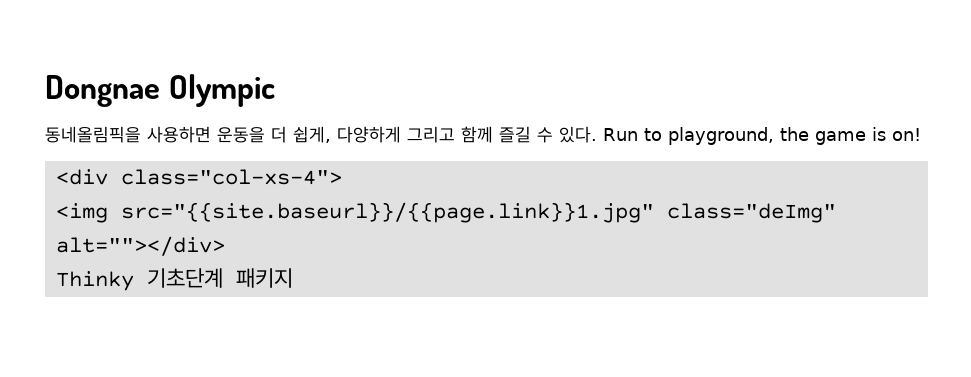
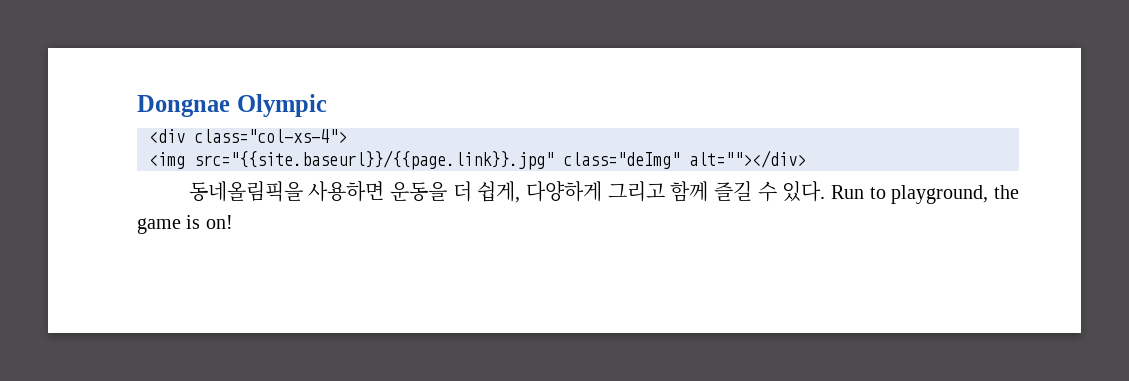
(275, 90) none -> [149,129,347,143] [149,150,806,170] // <div class="col-xs-4"> // <img src="{{site.baseurl}}/{{page.link}}.jpg" class="deImg" alt=""></div>
[55,169,342,185] [55,202,836,223] [55,236,225,256] [55,268,293,291] // <div class="col-xs-4"> // <img src="{{site.baseurl}}/{{page.link}}1.jpg" class="deImg" alt=""></div> // Thinky 기초단계 패키지 -> (233, 222) none

